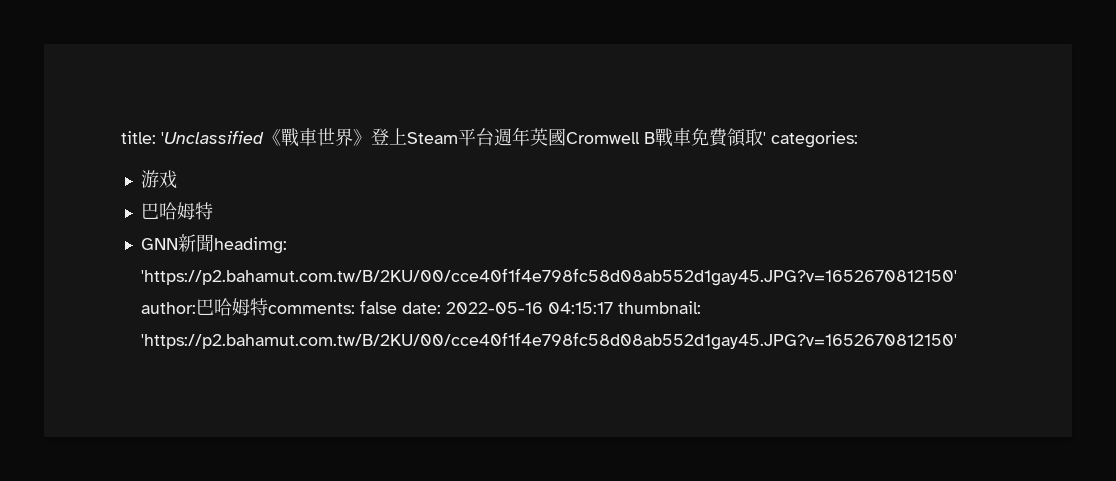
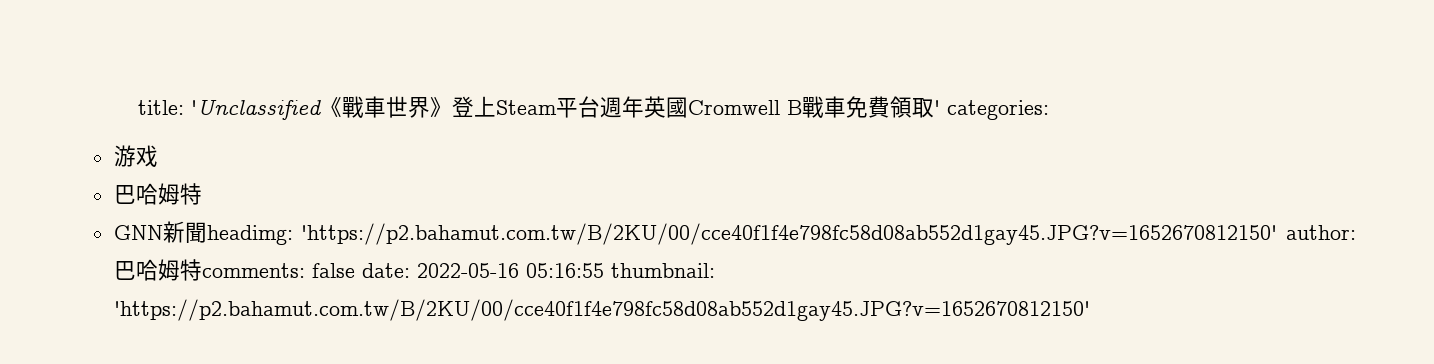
[547,302,613,314] 04:15:17 -> [525,263,604,278] 05:16:55

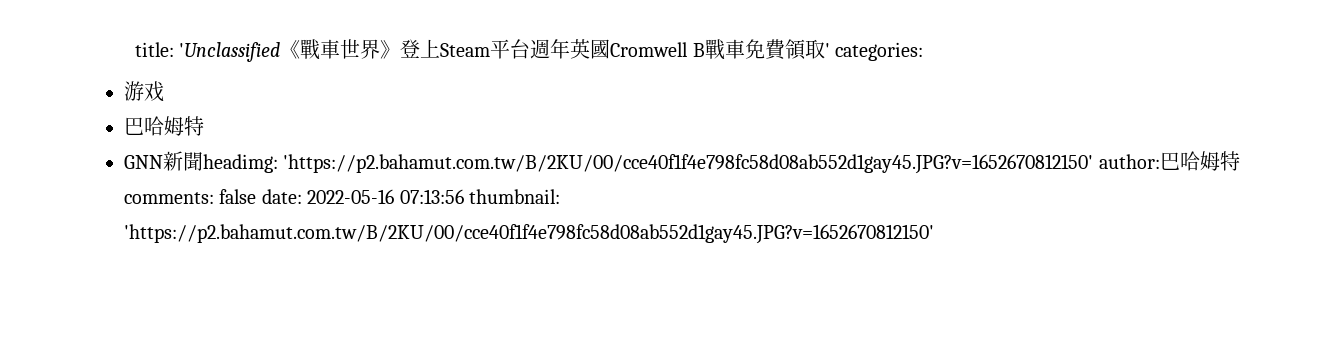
[525,263,604,278] 05:16:55 -> [399,189,464,204] 07:13:56

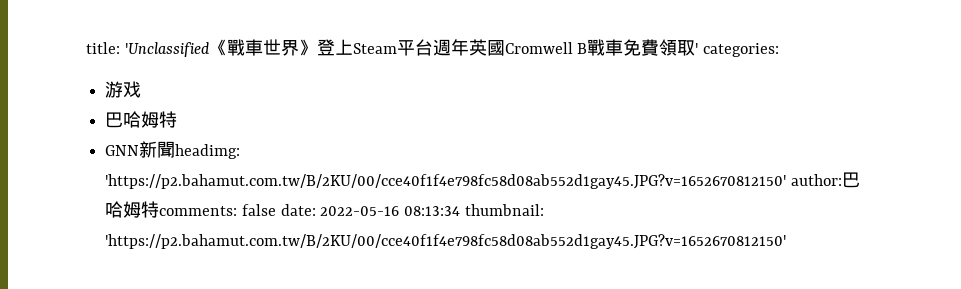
[399,189,464,204] 07:13:56 -> [404,206,461,216] 08:13:34

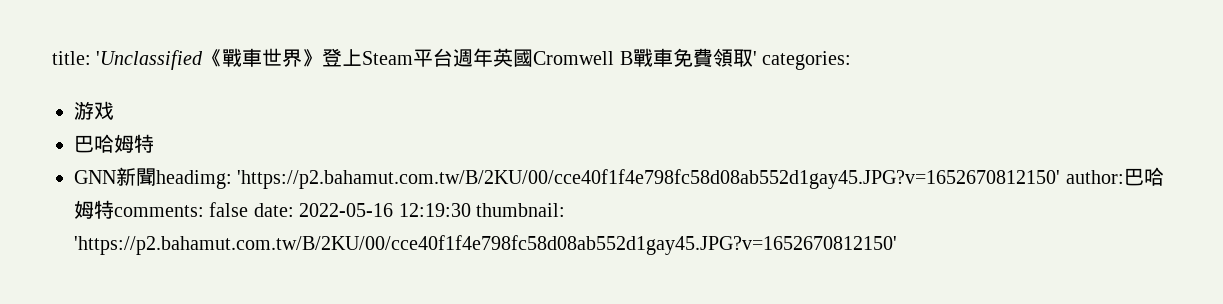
[404,206,461,216] 08:13:34 -> [398,203,471,217] 12:19:30

